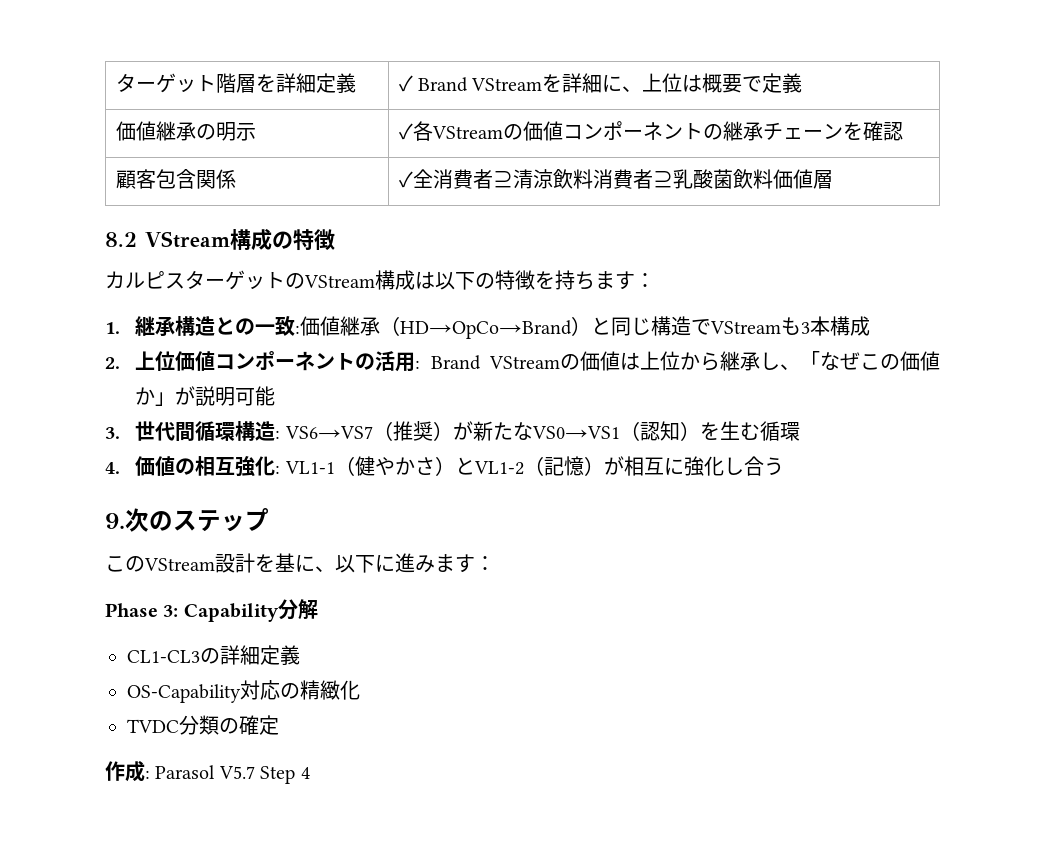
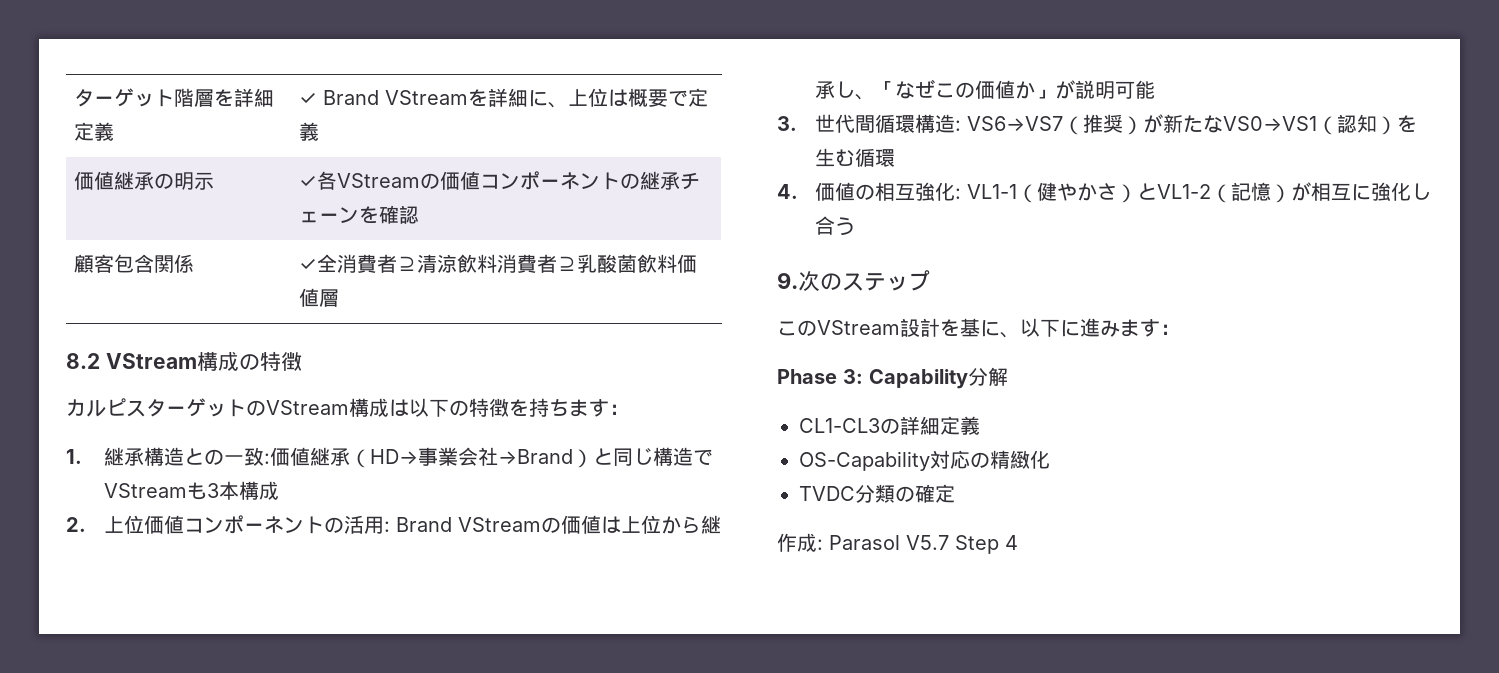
[400,320,573,339] HD→OpCo→Brand -> [370,447,574,466] HD→事業会社→Brand

